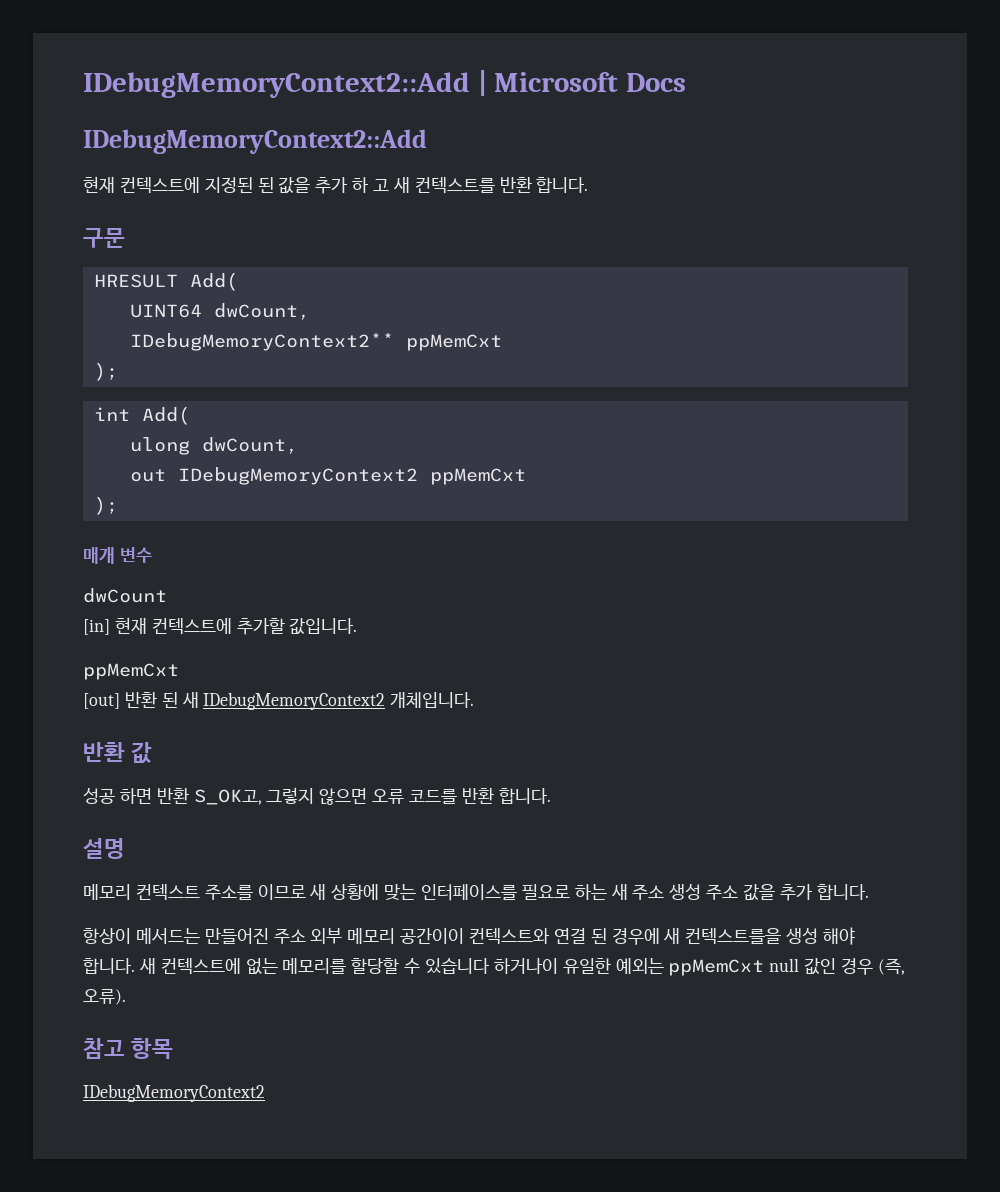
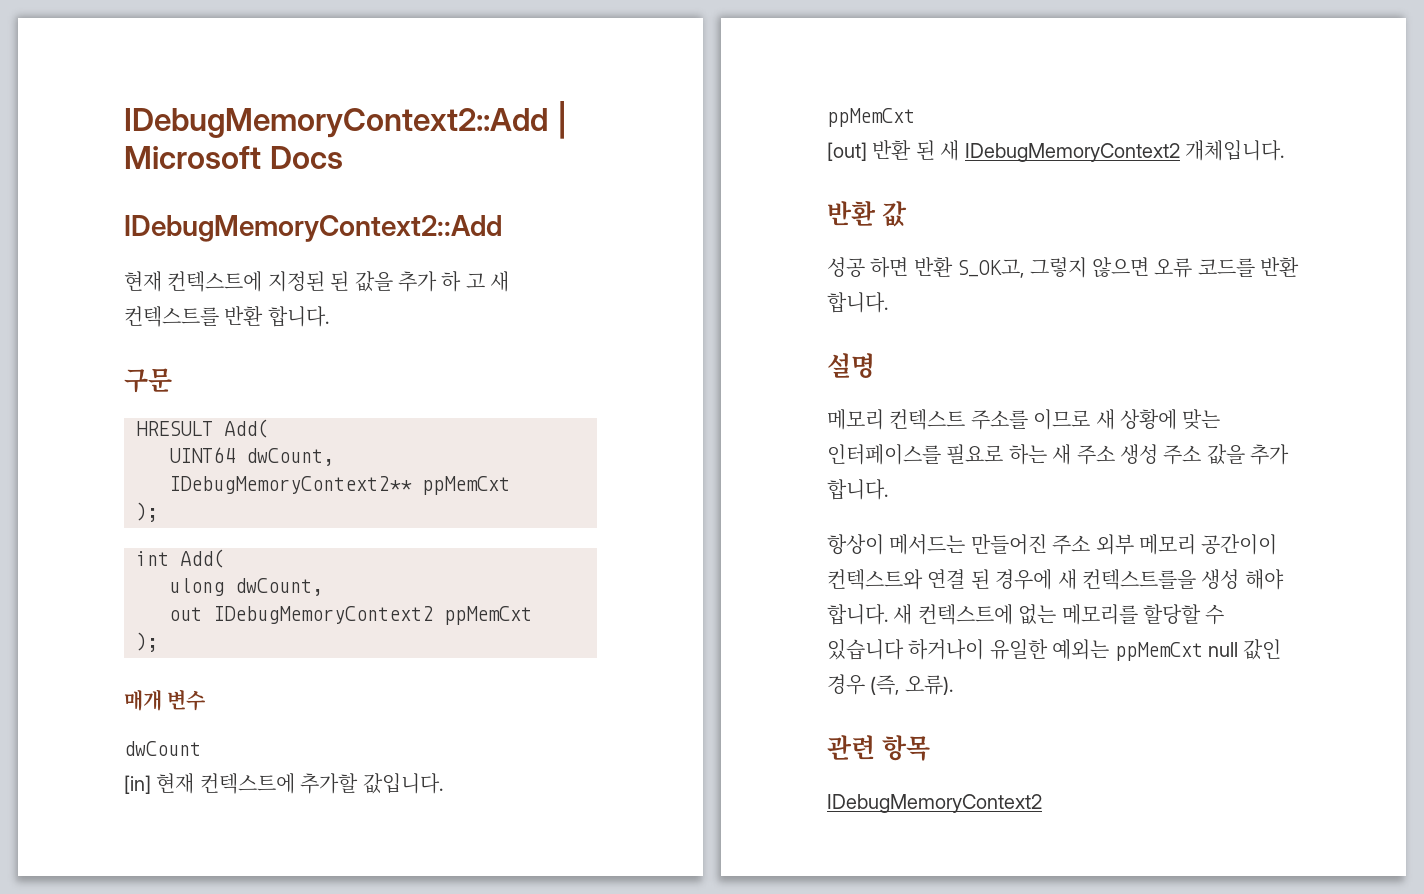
[83,1038,125,1059] 참고 -> [827,735,875,760] 관련

